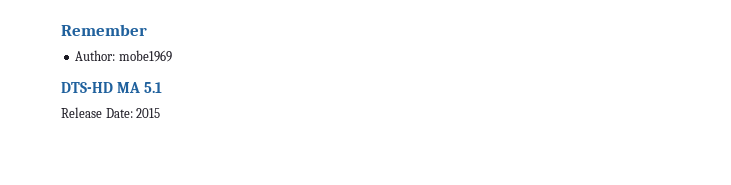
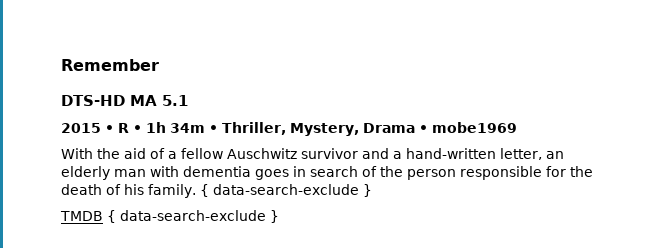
[75,50,172,62] // Author: mobe1969 -> (159, 65) none
[61,107,161,118] Release Date: 2015 -> [61,122,517,136] [61,148,564,160] [61,166,593,180] [61,184,372,198] [60,210,279,223] 2015 • R • 1h 34m • Thriller, Mystery, Drama • mobe1969 // With the aid of a fellow Auschwitz survivor and a hand-written letter, an elderly man with dementia goes in search of the person responsible for the death of his family. { data-search-exclude } // TMDB { data-search-exclude }

